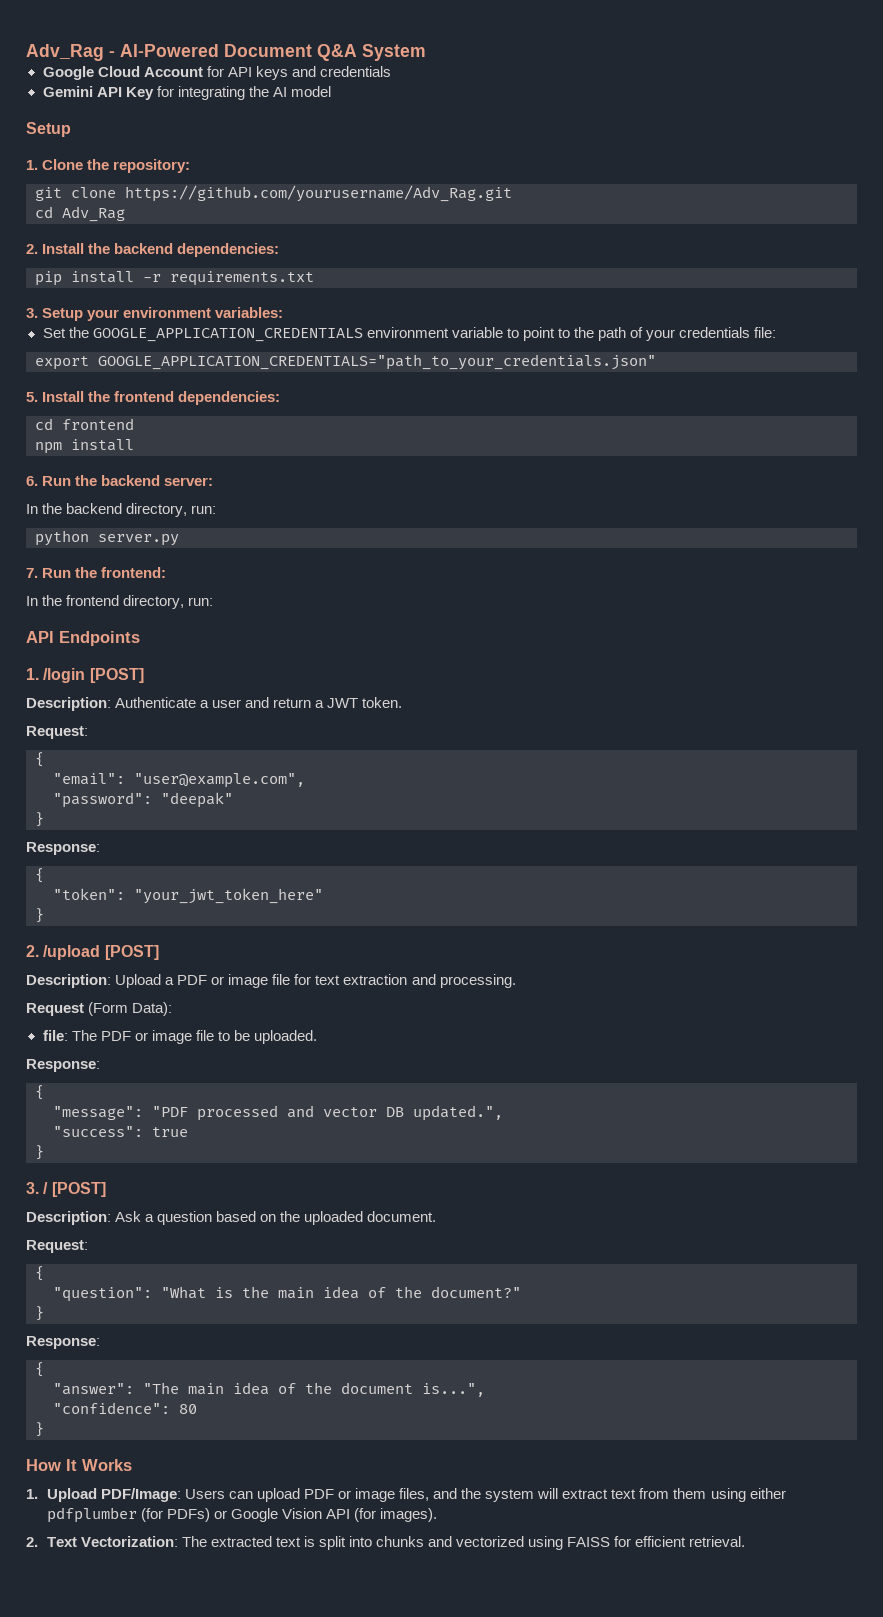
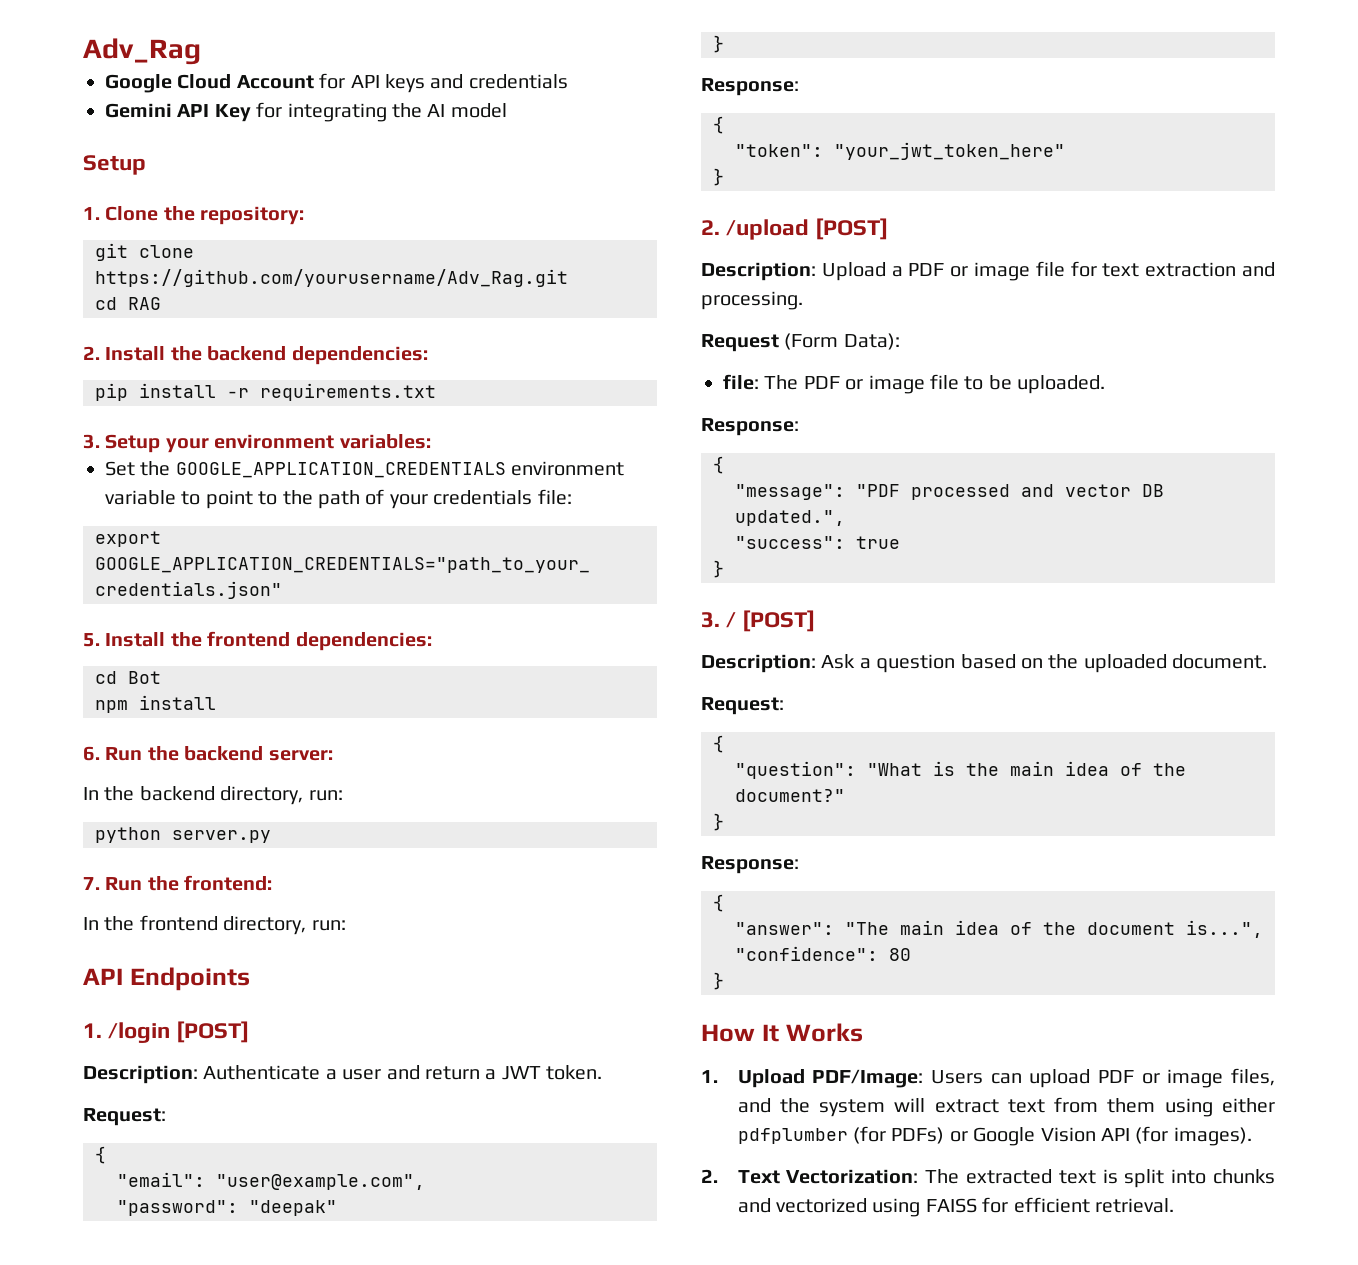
[26,44,426,61] Adv_Rag - AI-Powered Document Q&A System -> [83,38,201,65] Adv_Rag
[62,206,125,222] Adv_Rag -> [128,297,161,310] RAG
[62,418,134,430] frontend -> [128,671,161,684] Bot

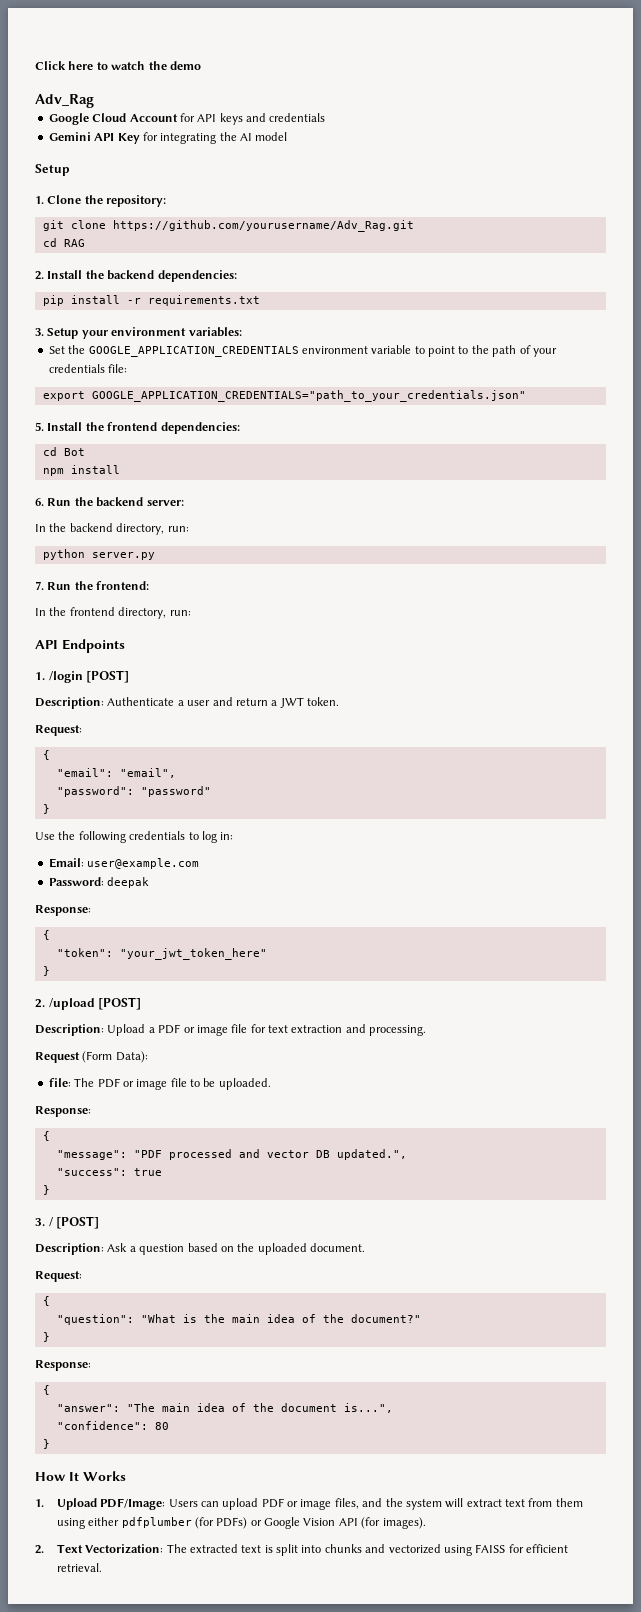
(83, 51) none -> [35,61,201,70] Click here to watch the demo //
[216,1174,425,1190] "user@example.com", -> [119,768,176,778] "email",
[249,1200,337,1216] [713,35,724,53] "deepak" // } -> [140,786,211,797] [42,804,50,814] [35,831,234,843] [48,858,200,869] [48,877,150,888] "password" // } // Use the following credentials to log in: // Email: user@example.com // Password: deepak

